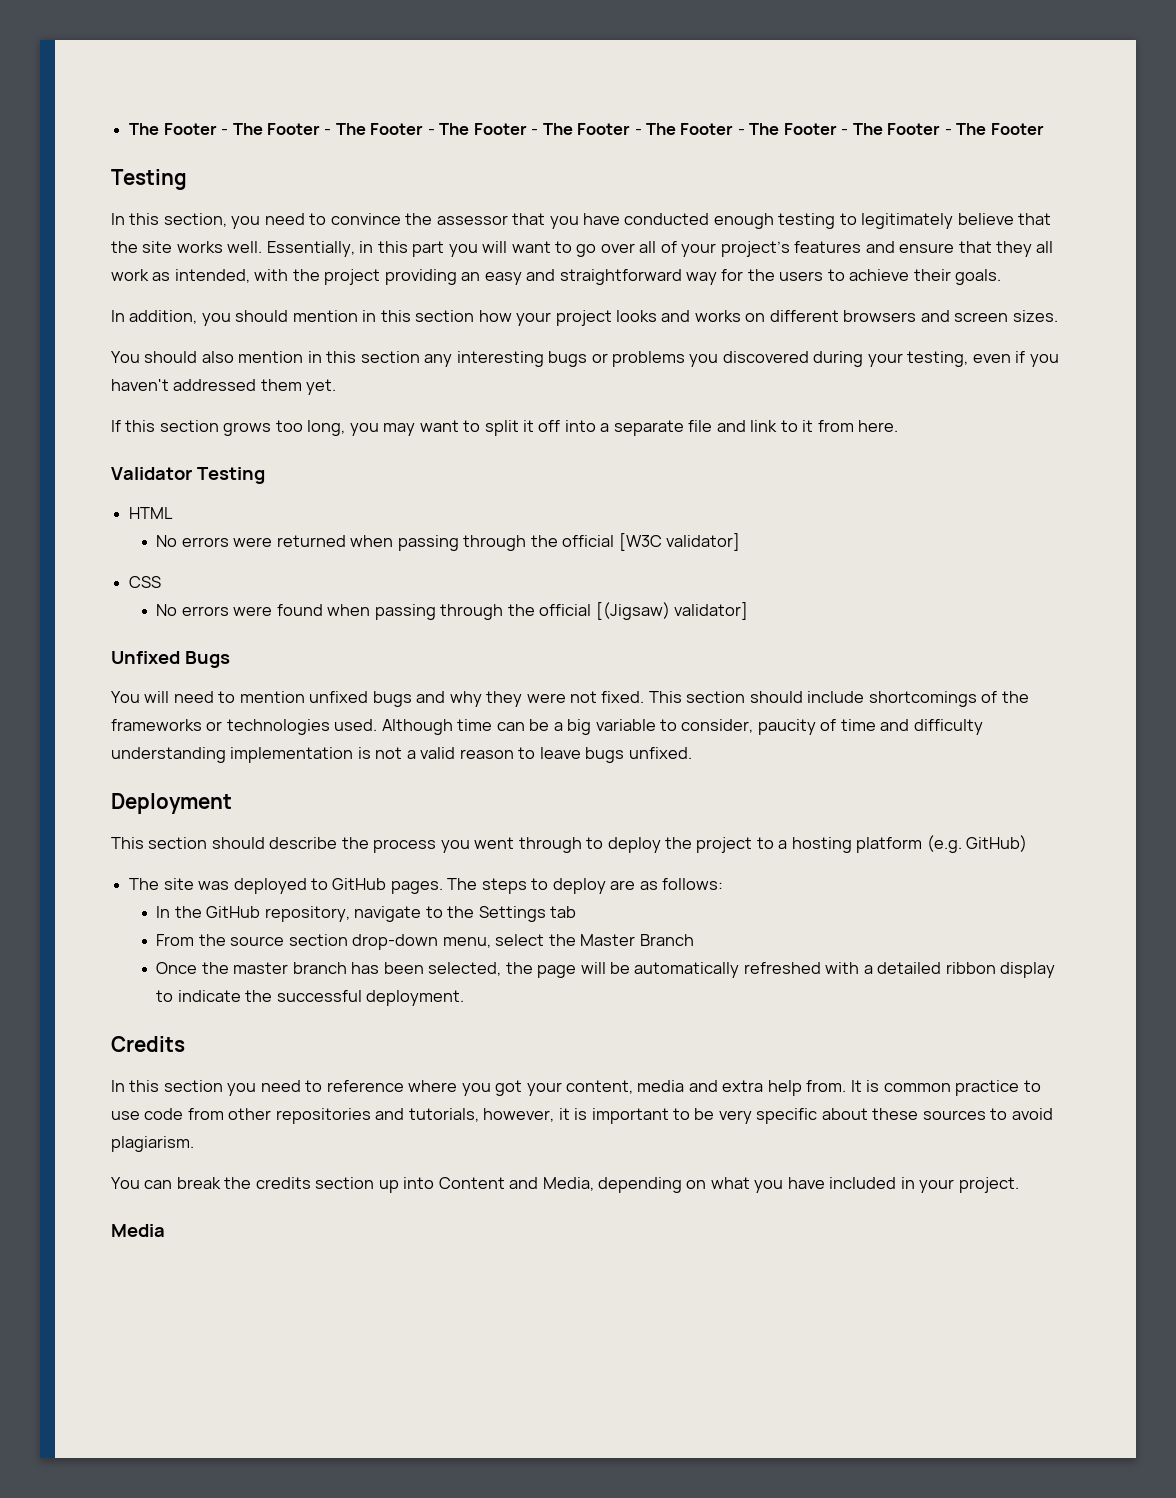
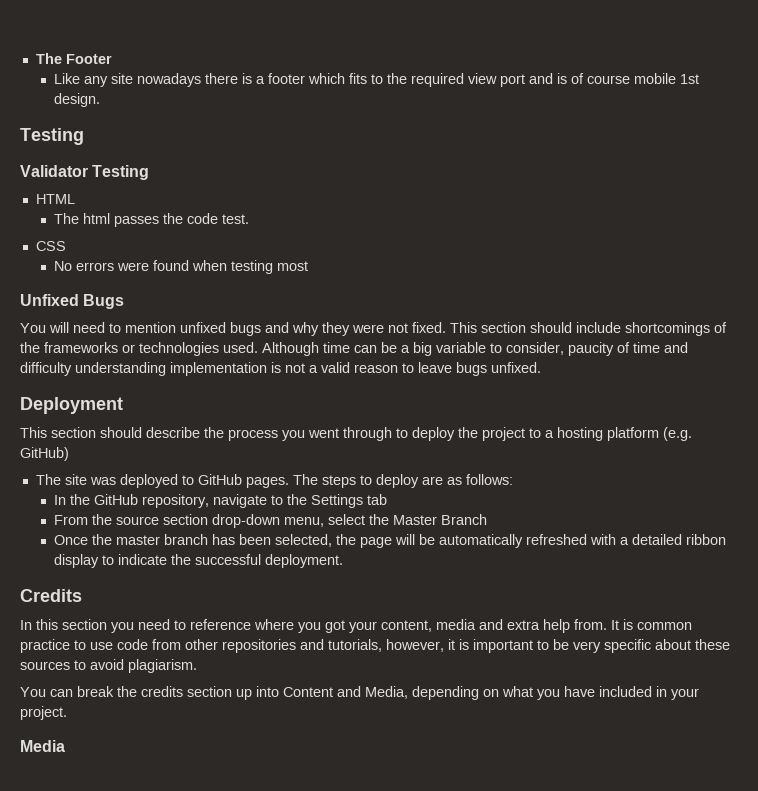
[129,123,1044,135] [111,169,187,190] [111,213,1052,229] [111,241,1054,257] [111,269,1002,285] [111,310,1058,326] [111,351,1059,367] [111,379,337,395] [111,420,899,436] [111,467,265,484] [129,507,174,519] [156,533,740,551] The Footer - The Footer - The Footer - The Footer - The Footer - The Footer - The Footer - The Footer - The Footer // Testing // In this section, you need to convince the assessor that you have conducted enough testing to legitimately believe that the site works well. Essentially, in this part you will want to go over all of your project’s features and ensure that they all work as intended, with the project providing an easy and straightforward way for the users to achieve their goals. // In addition, you should mention in this section how your project looks and works on different browsers and screen sizes. // You should also mention in this section any interesting bugs or problems you discovered during your testing, even if you haven't addressed them yet. // If this section grows too long, you may want to split it off into a separate file and link to it from here. // Validator Testing // HTML // No errors were returned when passing through the official [W3C validator] -> [35,53,112,64] [54,73,700,87] [54,93,101,107] [20,128,84,145] [20,165,150,180] [35,194,75,204] [54,213,250,227] The Footer // Like any site nowadays there is a footer which fits to the required view port and is of course mobile 1st design. // Testing // Validator Testing // HTML // The html passes the code test.
[374,602,748,620] passing through the official [(Jigsaw) validator] -> [231,260,309,274] testing most

